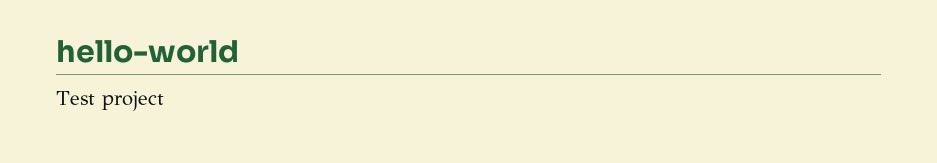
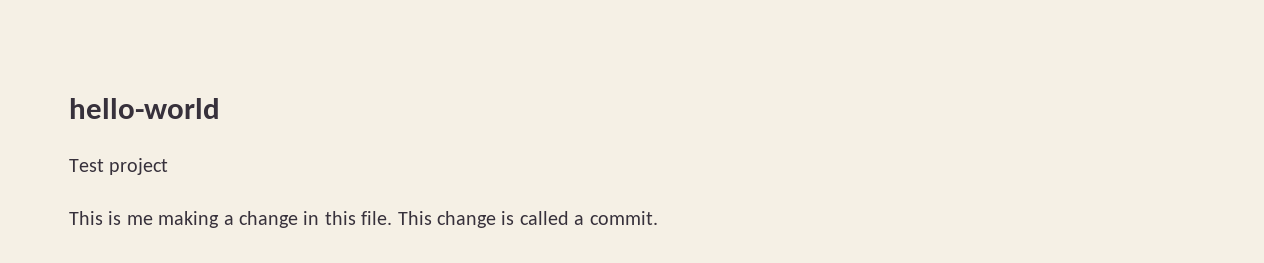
(164, 101) none -> [69,211,658,228] // This is me making a change in this file. This change is called a commit.

